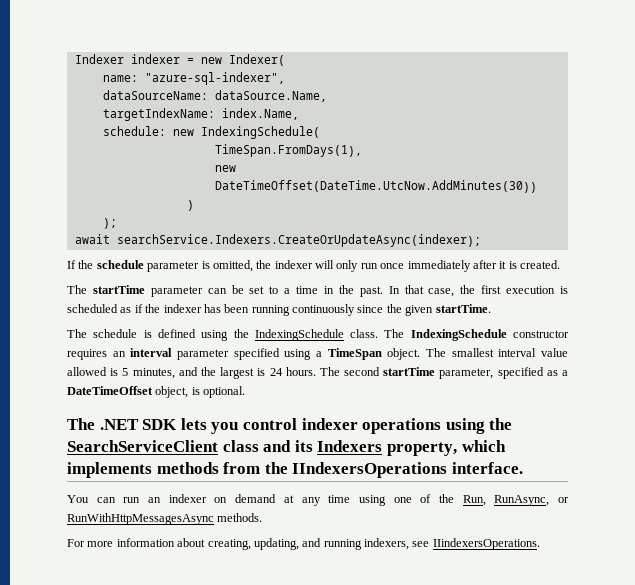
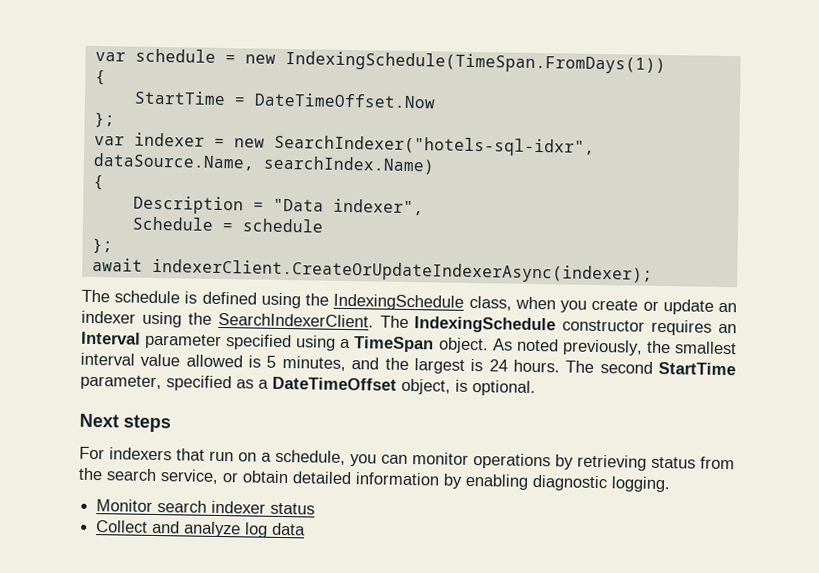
[74,54,285,66] [102,72,285,85] [102,90,327,102] [102,108,299,121] [102,126,320,139] [214,144,362,157] [214,165,236,172] [214,180,537,193] [186,200,194,211] [102,218,117,229] [74,234,481,247] [67,260,560,272] [67,285,569,297] [67,304,491,316] Indexer indexer = new Indexer( // name: "azure-sql-indexer", // dataSourceName: dataSource.Name, // targetIndexName: index.Name, // schedule: new IndexingSchedule( // TimeSpan.FromDays(1), // new DateTimeOffset(DateTime.UtcNow.AddMinutes(30)) // ) // ); // await searchService.Indexers.CreateOrUpdateAsync(indexer); // If the schedule parameter is omitted, the indexer will only run once immediately after it is created. // The startTime parameter can be set to a time in the past. In that case, the first execution is scheduled as if the indexer has been running continuously since the given startTime. -> [94,48,666,75] [94,69,106,86] [133,90,436,109] [93,111,115,128] [93,132,595,157] [92,152,435,175] [92,174,104,191] [132,195,424,216] [131,216,324,233] [91,237,113,254] [91,257,653,284] var schedule = new IndexingSchedule(TimeSpan.FromDays(1)) // { // StartTime = DateTimeOffset.Now // }; // var indexer = new SearchIndexer("hotels-sql-idxr", dataSource.Name, searchIndex.Name) // { // Description = "Data indexer", // Schedule = schedule // }; // await indexerClient.CreateOrUpdateIndexerAsync(indexer);
[350,329,379,338] class. -> [468,295,738,315] [81,310,374,328] class, when you create or update an indexer using the SearchIndexerClient.
[130,348,173,357] interval -> [81,331,141,345] Interval
[426,348,446,357] The -> [491,338,671,356] As noted previously, the
[383,367,436,376] startTime -> [658,361,736,376] StartTime
[67,418,513,434] [67,440,506,456] [67,462,523,478] [67,494,569,506] [67,513,263,525] [67,538,540,550] The .NET SDK lets you control indexer operations using the SearchServiceClient class and its Indexers property, which implements methods from the IIndexersOperations interface. // You can run an indexer on demand at any time using one of the Run, RunAsync, or RunWithHttpMessagesAsync methods. // For more information about creating, updating, and running indexers, see IIindexersOperations. -> [79,413,171,433] [79,446,735,471] [78,467,671,493] [96,499,316,515] [96,520,307,538] Next steps // For indexers that run on a schedule, you can monitor operations by retrieving status from the search service, or obtain detailed information by enabling diagnostic logging. // Monitor search indexer status // Collect and analyze log data

